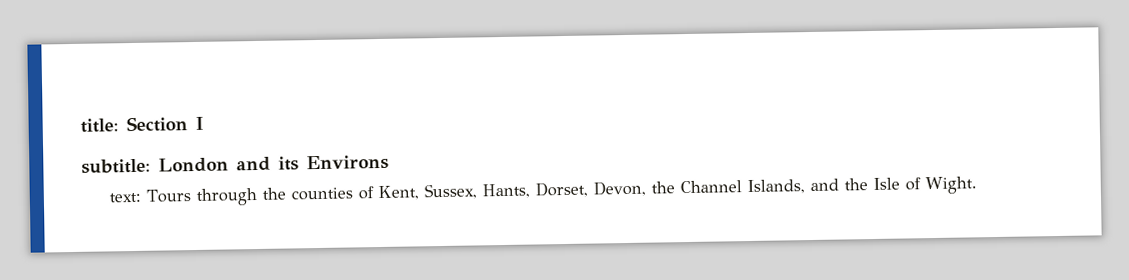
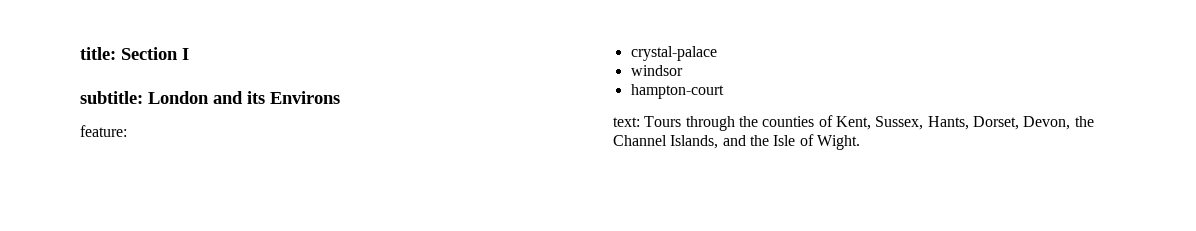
(389, 162) none -> [80,125,127,137] [630,46,717,61] [630,65,683,76] [630,84,724,99] // feature: // crystal-palace // windsor // hampton-court

